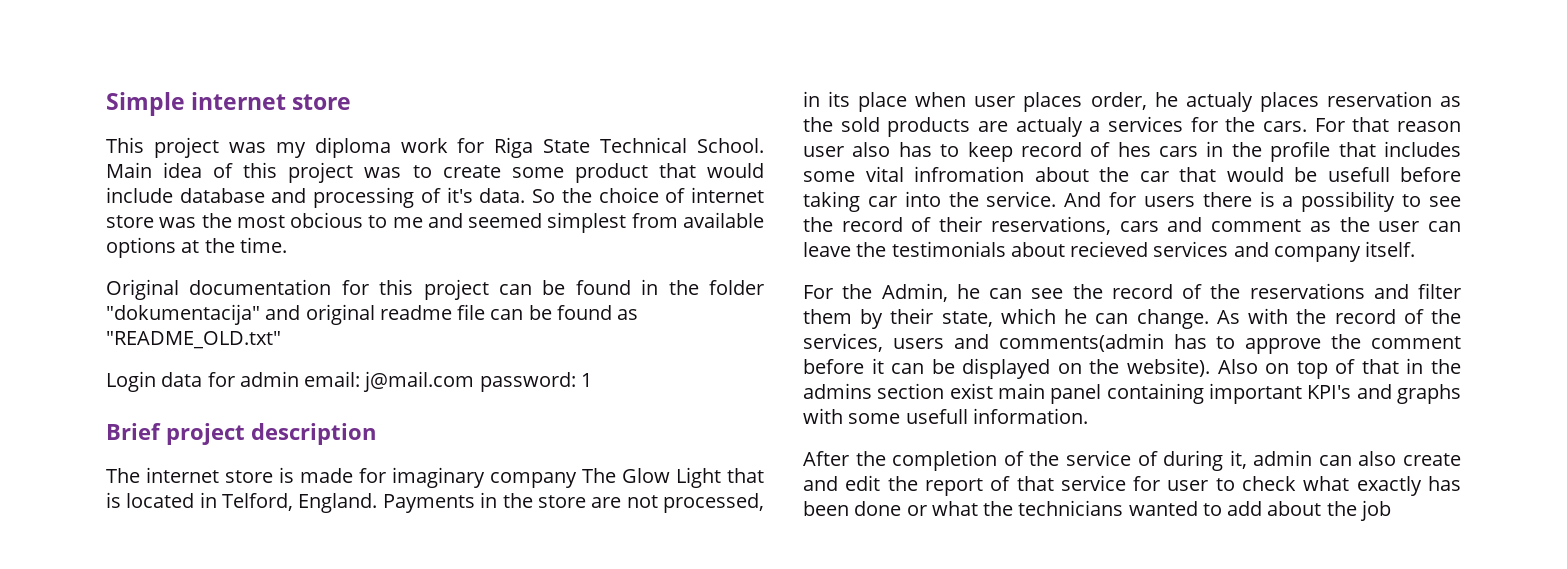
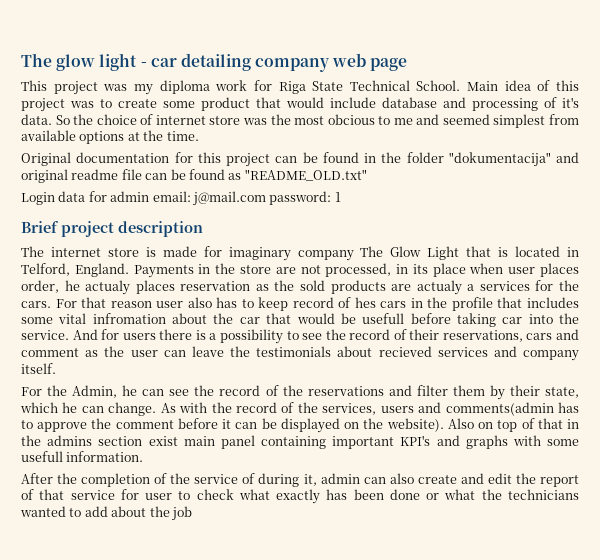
[106,92,352,116] Simple internet store -> [21,53,408,72] The glow light - car detailing company web page

